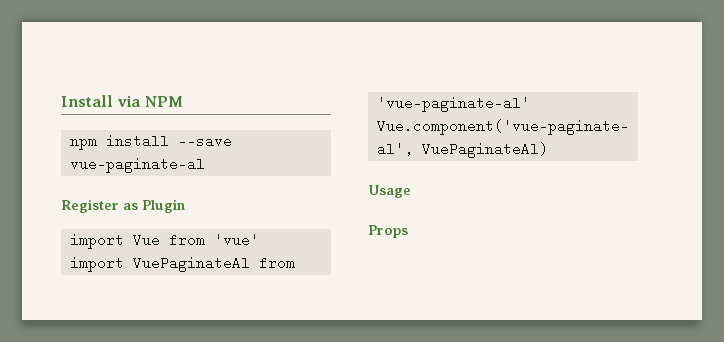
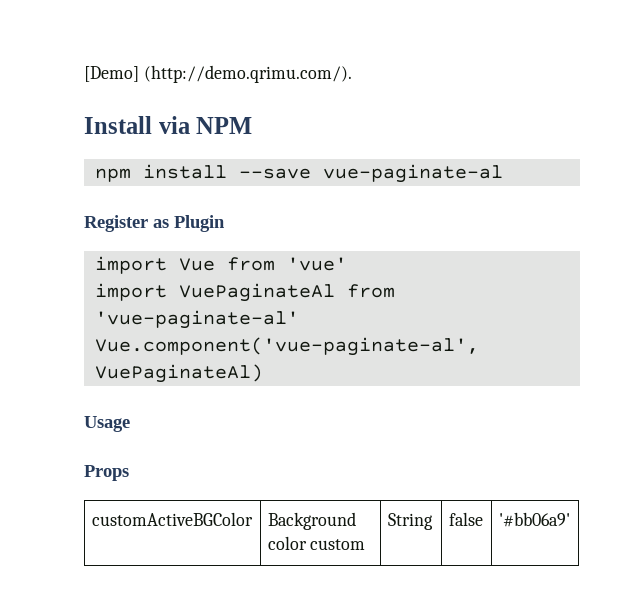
(61, 101) none -> [84,65,352,83] [Demo] (http://demo.qrimu.com/). //
(408, 231) none -> [91,512,253,526] [267,512,356,530] [267,536,366,550] [387,513,433,530] [448,512,483,526] [498,512,570,527] // customActiveBGColor | Background color custom | String | false | '#bb06a9'

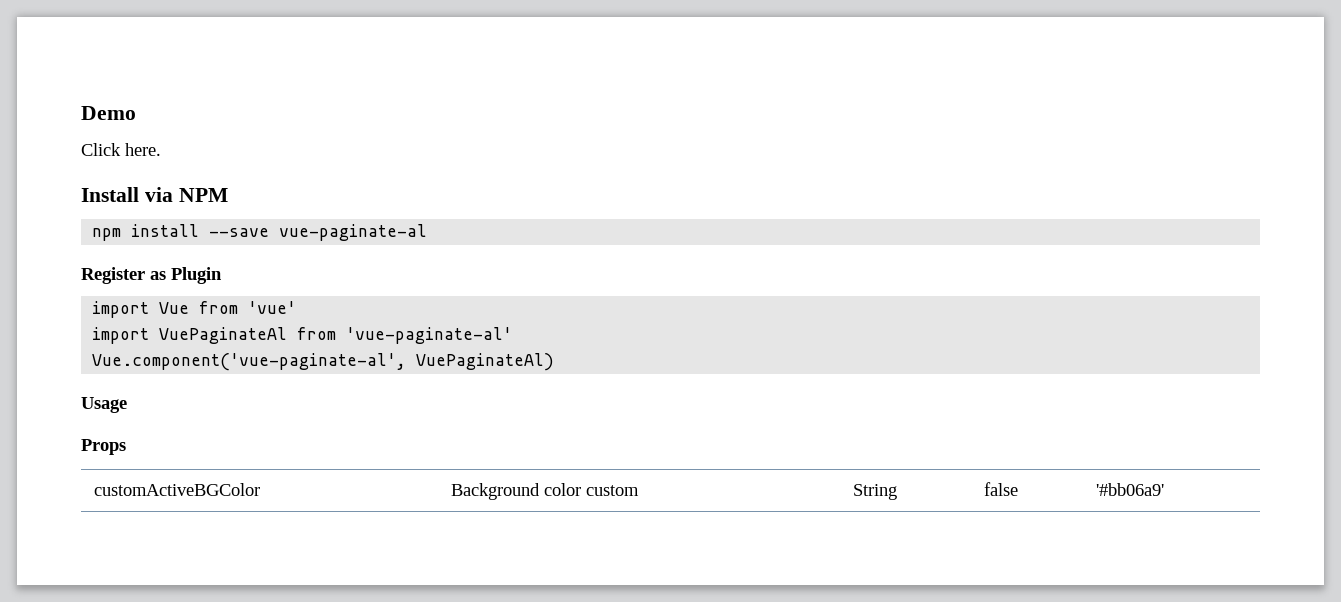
[84,65,352,83] [Demo] (http://demo.qrimu.com/). -> [81,106,136,120] [81,143,161,156] Demo // Click here.

